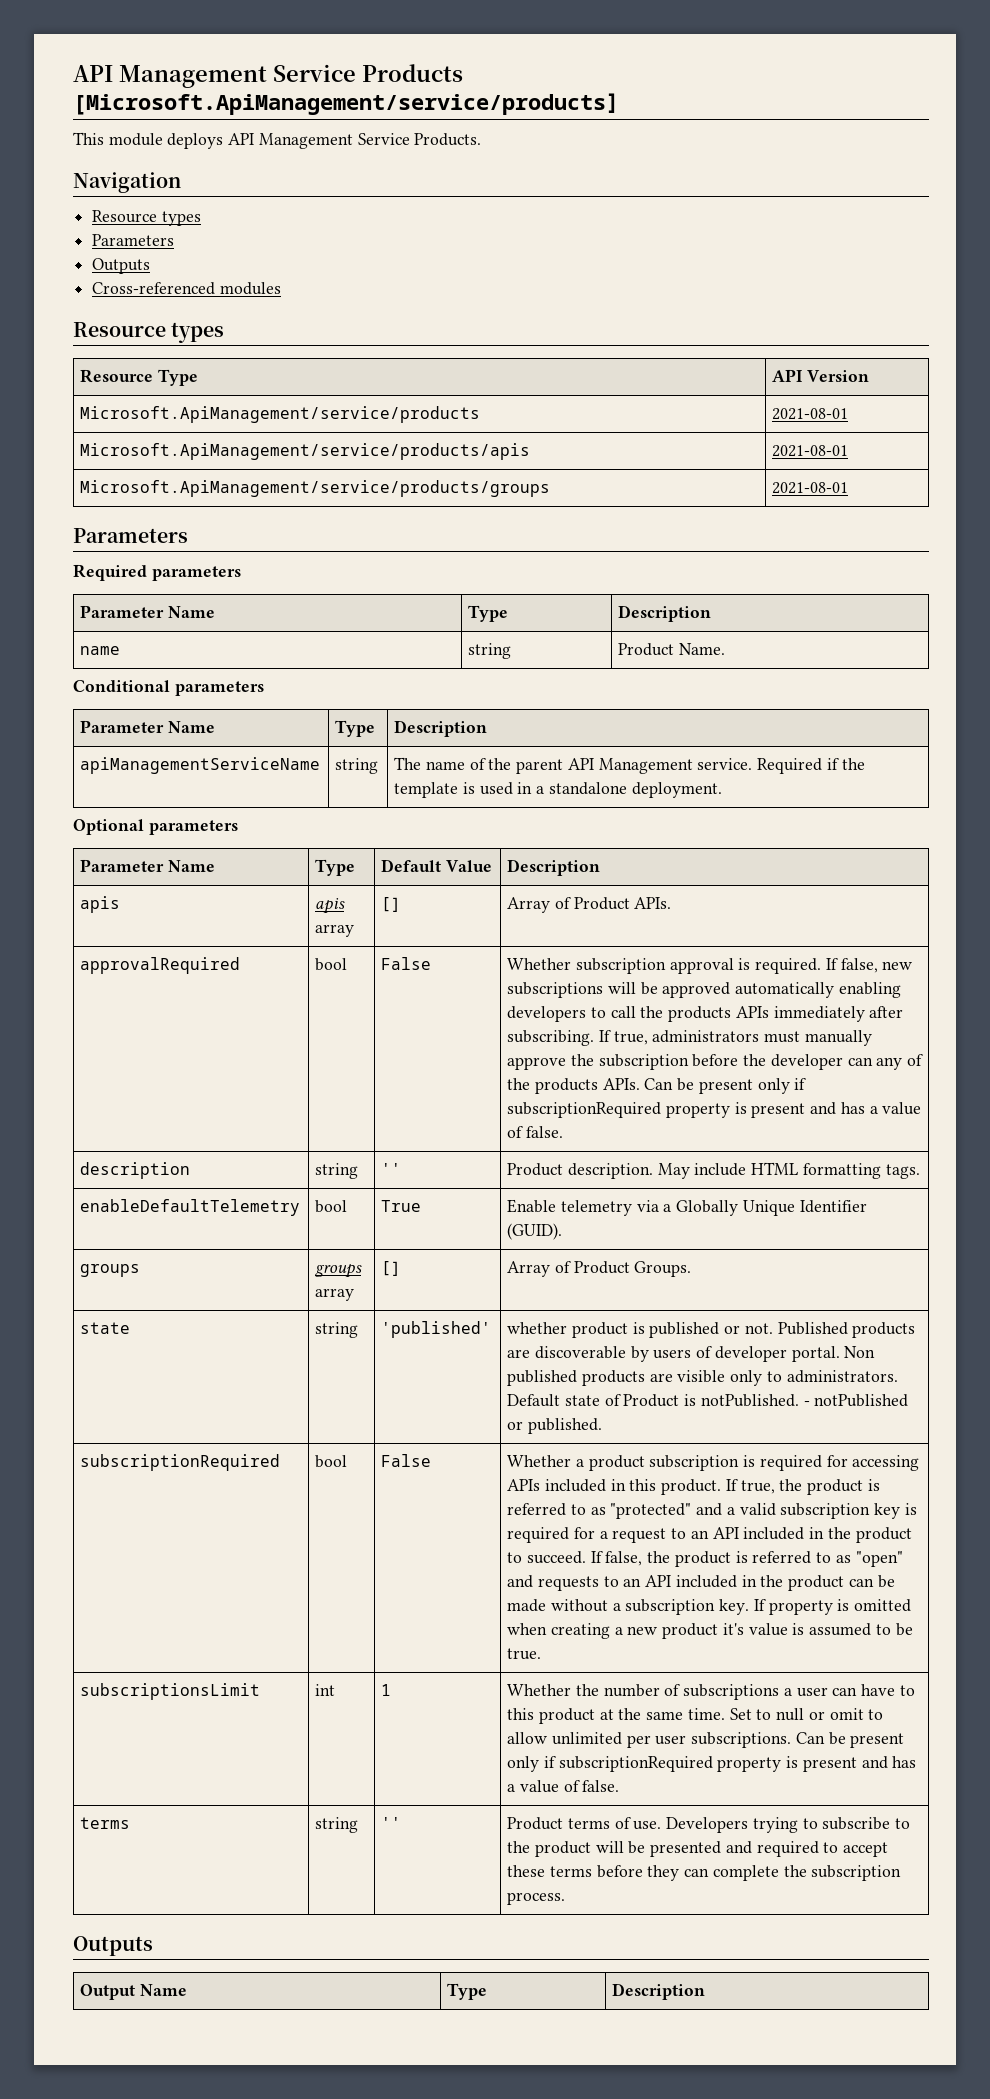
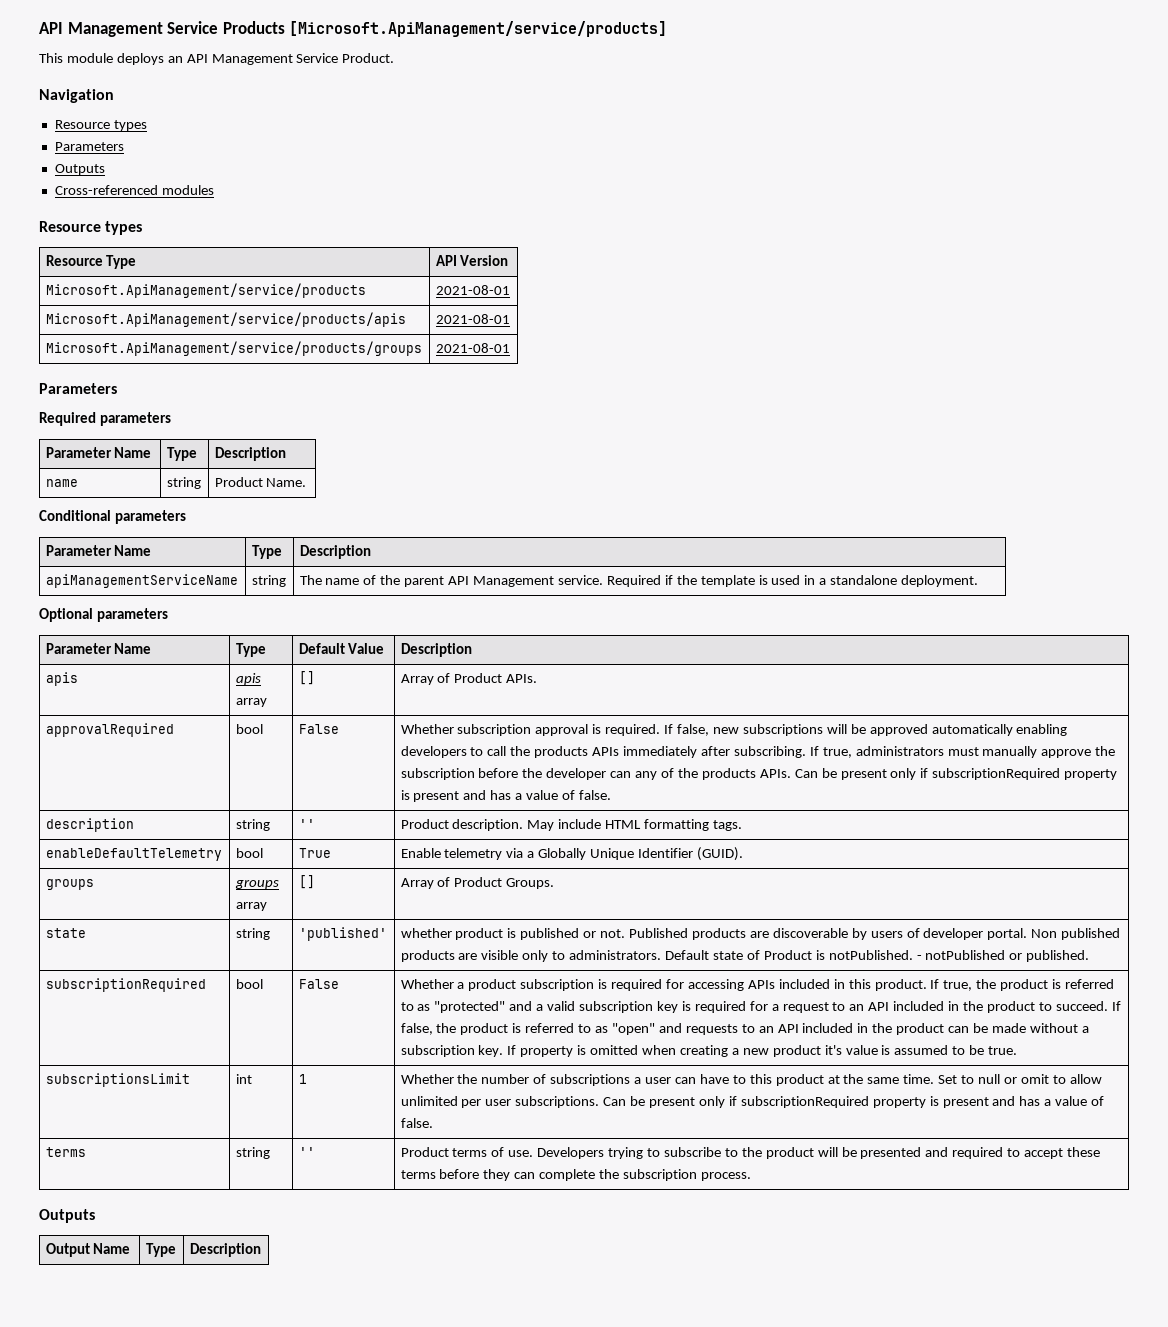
[228,133,482,149] API Management Service Products. -> [167,53,395,65] an API Management Service Product.

